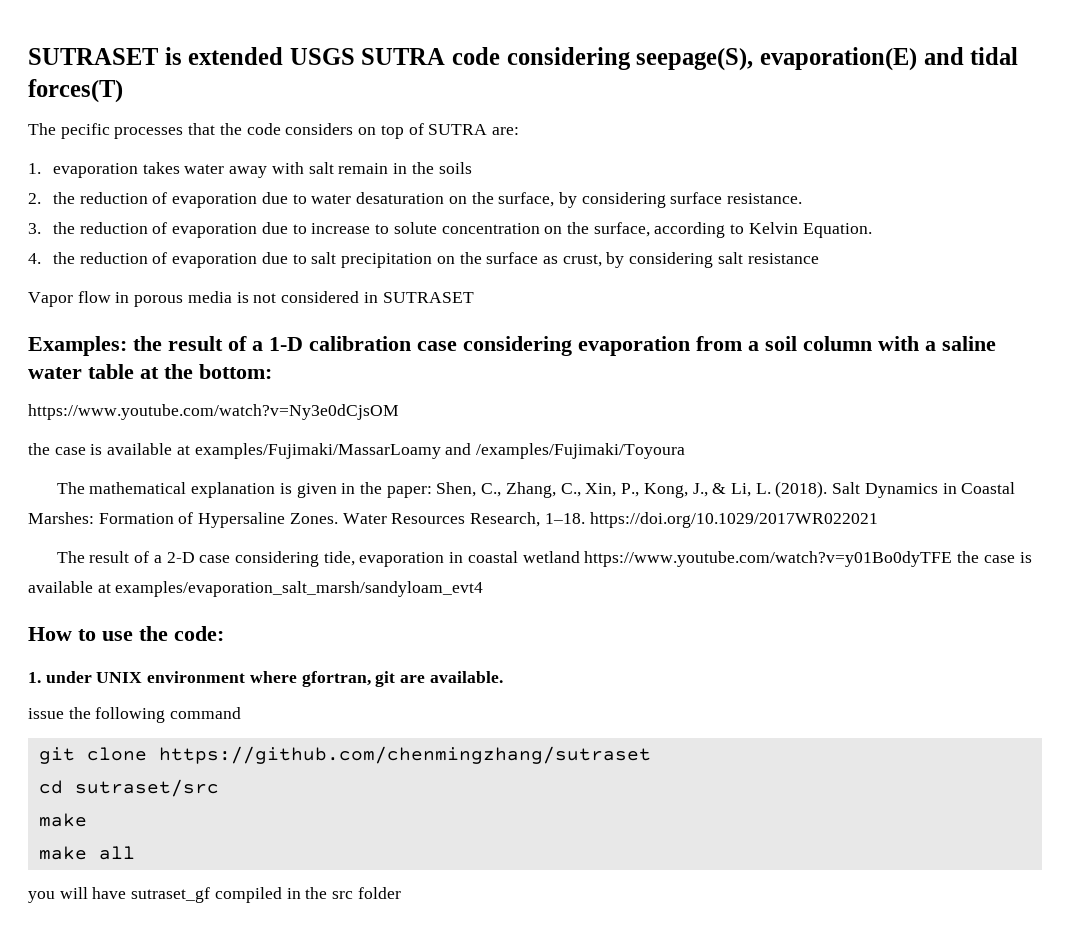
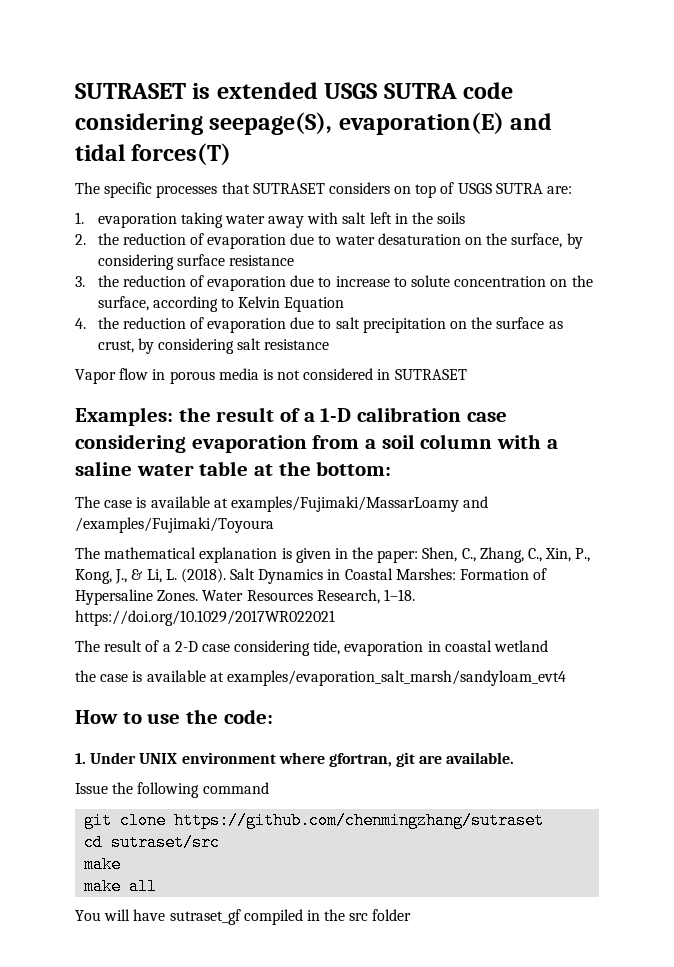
[60,123,110,139] pecific -> [104,182,153,198] specific
[219,123,281,135] the code -> [252,183,325,194] SUTRASET
(424, 129) none -> [457,183,492,194] USGS
[142,162,180,174] takes -> [180,212,223,228] taking
[338,163,389,174] remain -> [369,212,392,224] left
[727,193,803,204] resistance. -> [228,255,294,266] resistance
[802,223,872,238] Equation. -> [284,297,345,312] Equation
[28,404,399,420] [28,443,50,455] https://www.youtube.com/watch?v=Ny3e0dCjsOM // the -> [75,496,100,508] The
[584,551,953,567] https://www.youtube.com/watch?v=y01Bo0dyTFE -> (549, 646) //
[45,671,92,683] under -> [90,752,137,764] Under
[28,708,64,719] issue -> [75,783,108,794] Issue
[28,891,55,903] you -> [75,910,101,921] You

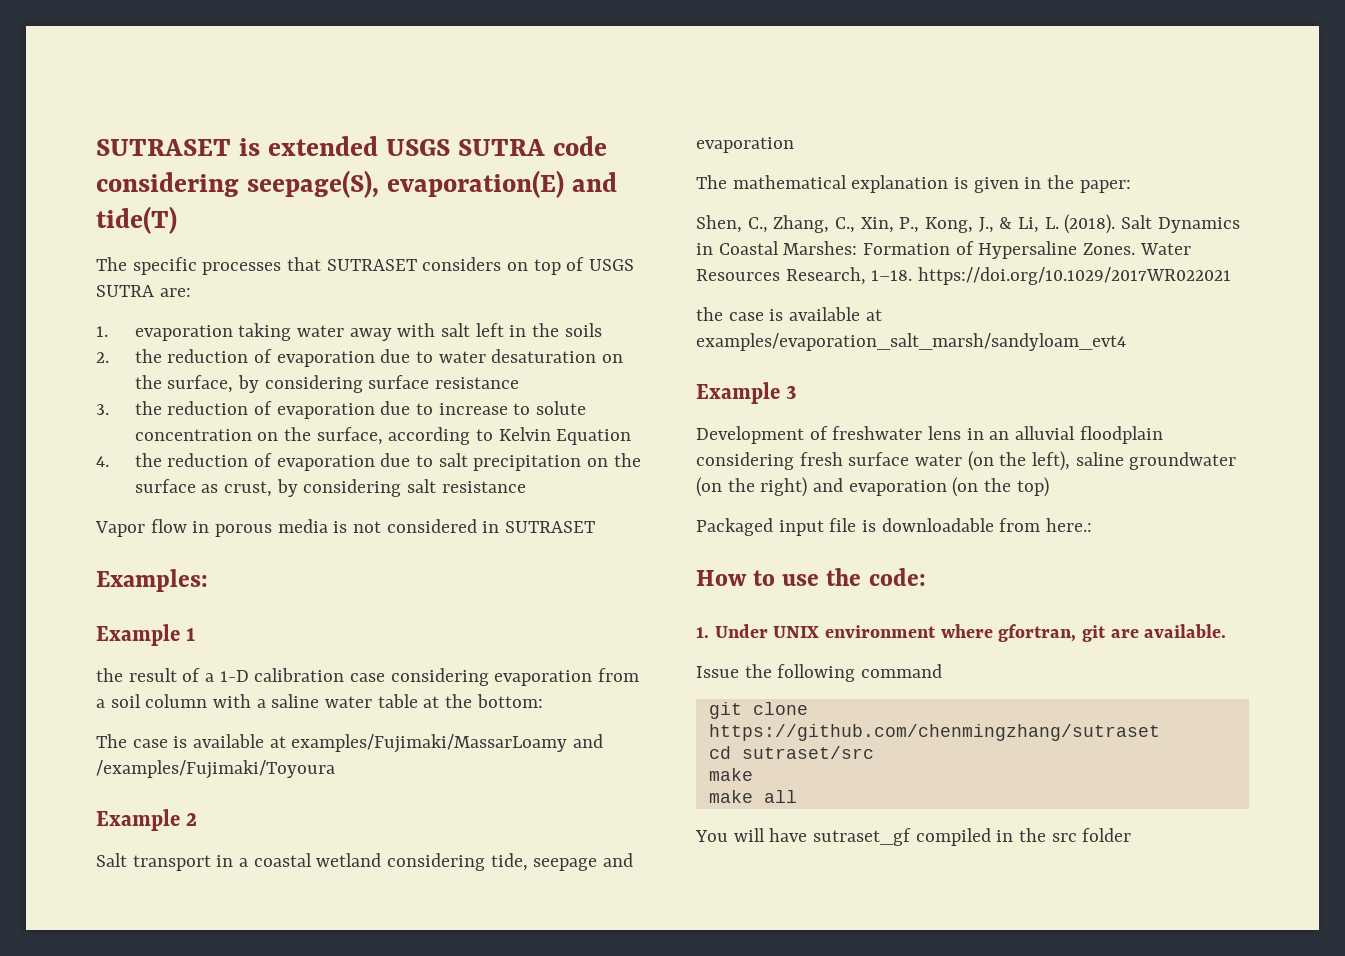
[75,143,232,165] tidal forces(T) -> [96,206,177,234] tide(T)
(173, 416) none -> [96,624,196,646] // Example 1 //
(274, 525) none -> [96,809,198,831] [96,853,634,871] [696,137,794,153] // Example 2 // Salt transport in a coastal wetland considering tide, seepage and evaporation
(419, 556) none -> (1131, 186) //
[75,640,549,656] // The result of a 2-D case considering tide, evaporation in coastal wetland -> (1232, 276) none
(566, 678) none -> [696,382,797,404] [696,426,1163,444] [696,451,1237,471] [696,477,1049,497] [696,518,1093,536] // Example 3 // Development of freshwater lens in an alluvial floodplain considering fresh surface water (on the left), saline groundwater (on the right) and evaporation (on the top) // Packaged input file is downloadable from here.:

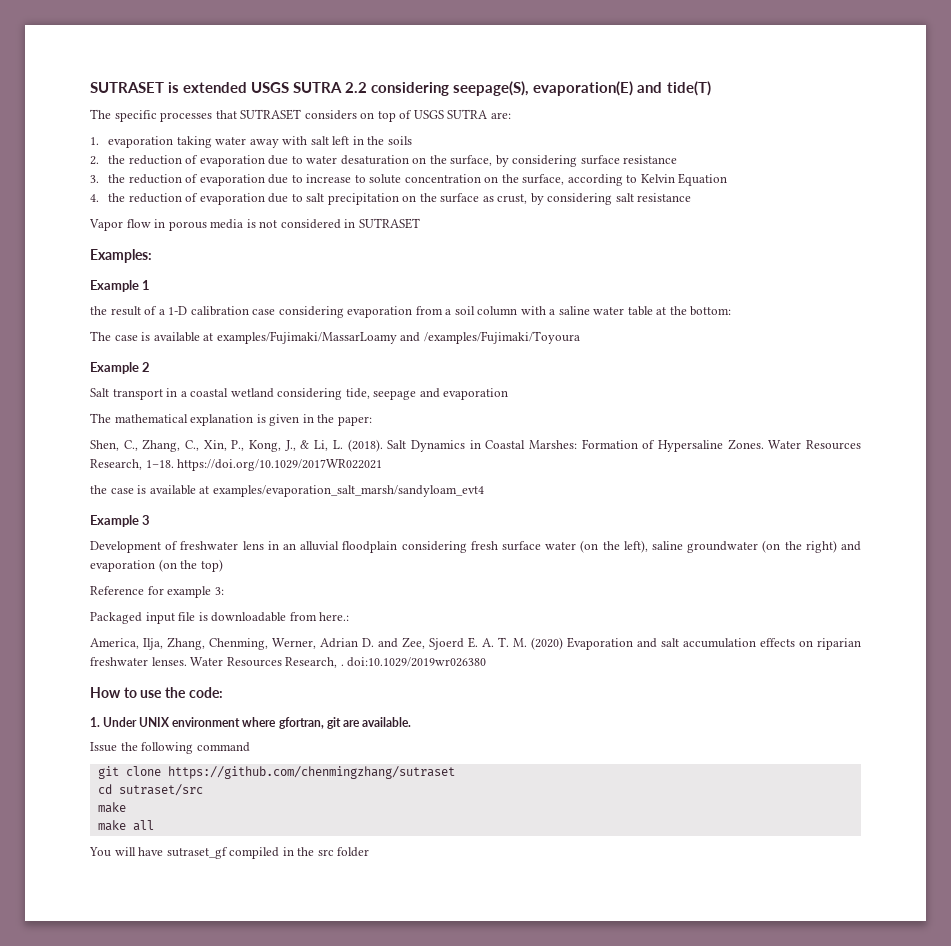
[552,136,607,156] code -> [345,82,368,93] 2.2
(1049, 487) none -> [90,586,224,598] // Reference for example 3:
(1093, 525) none -> [90,637,861,650] [90,657,487,668] // America, Ilja, Zhang, Chenming, Werner, Adrian D. and Zee, Sjoerd E. A. T. M. (2020) Evaporation and salt accumulation effects on riparian freshwater lenses. Water Resources Research, . doi:10.1029/2019wr026380

